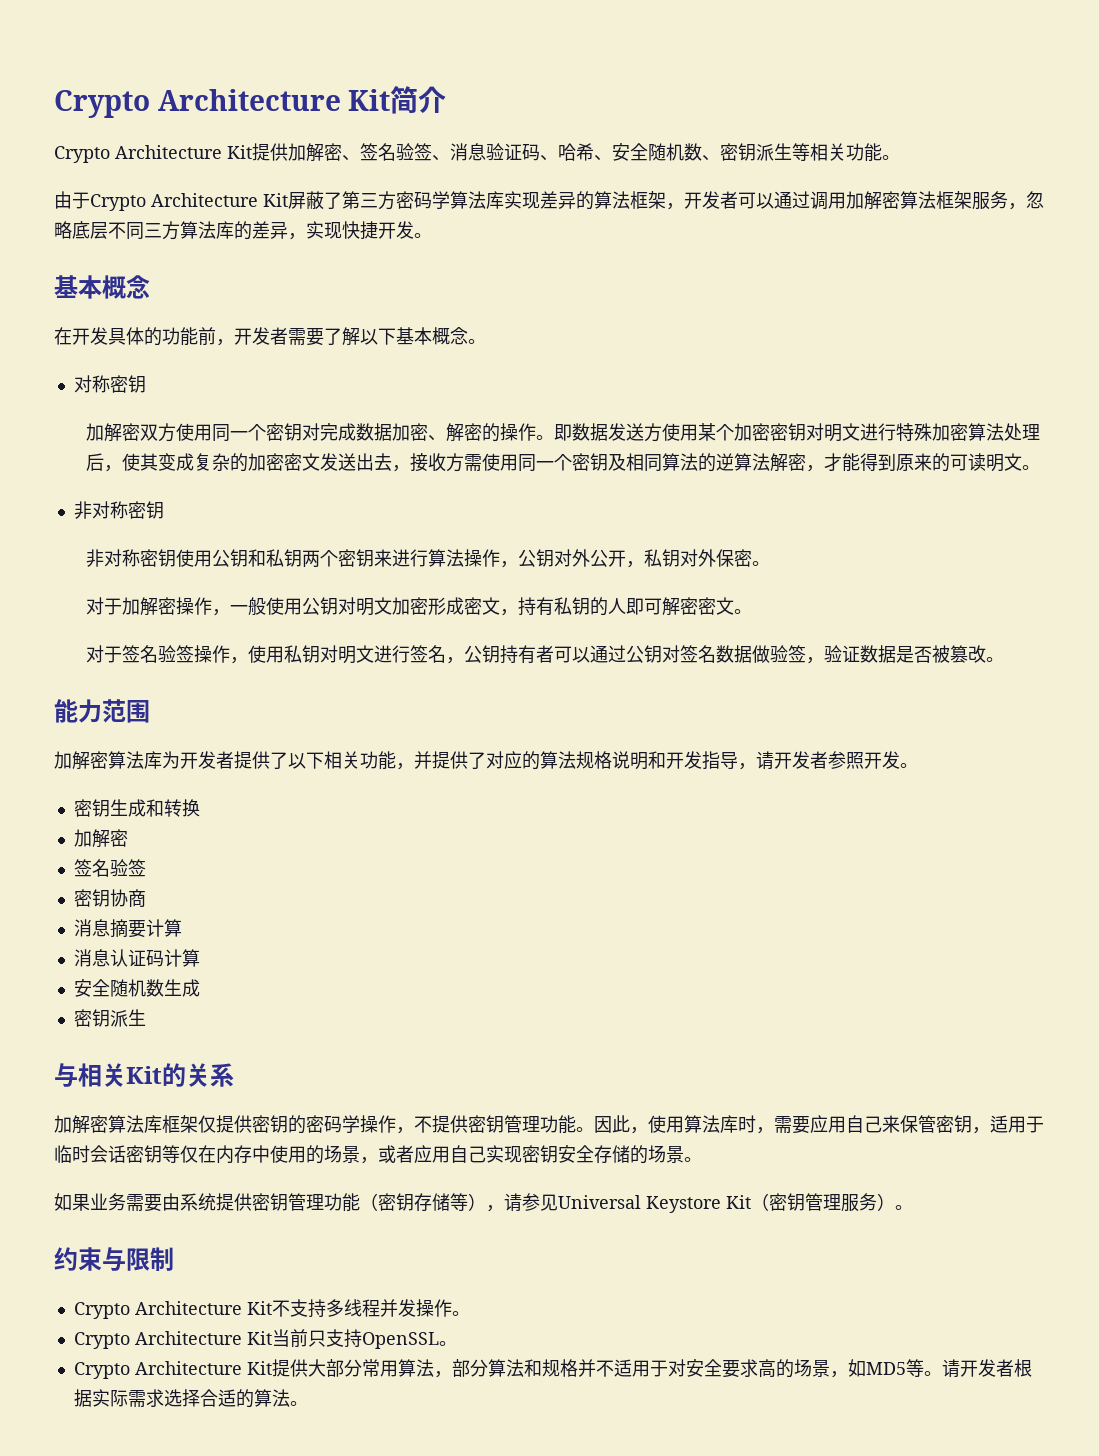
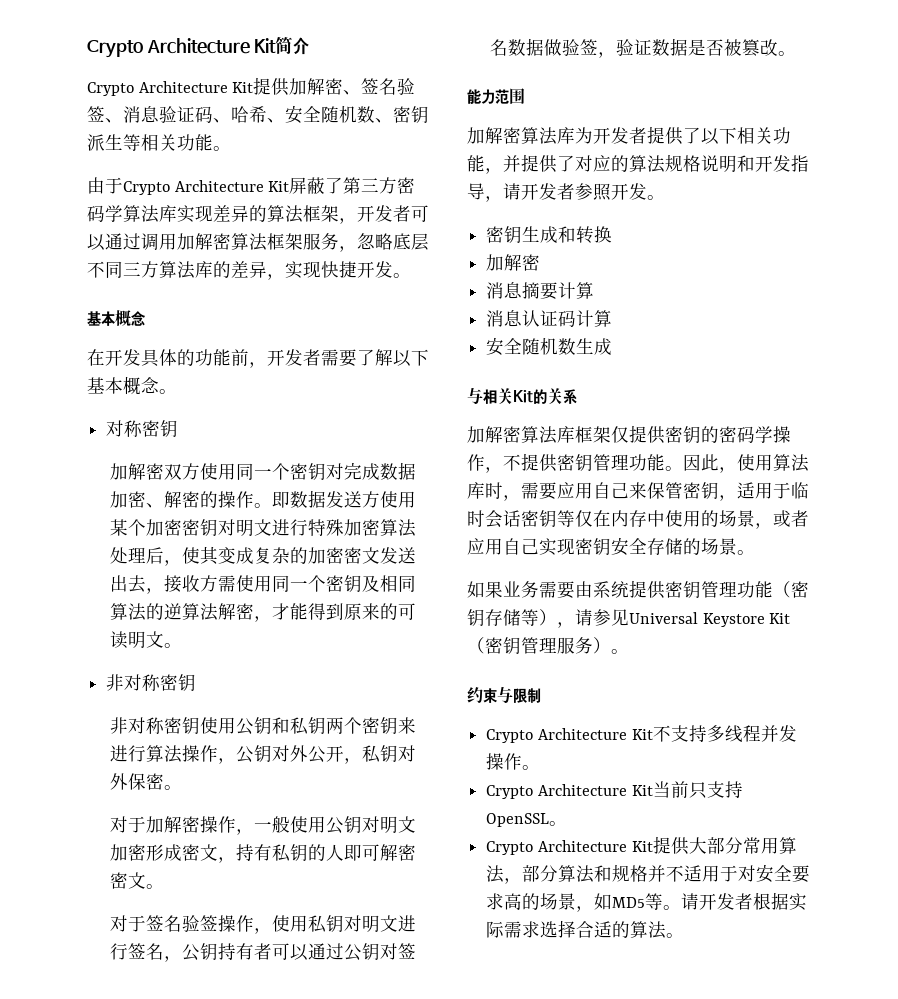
[73,859,146,877] [73,889,146,907] // 签名验签 // 密钥协商 -> (541, 262) none
[73,1009,146,1027] // 密钥派生 -> (613, 346) none

